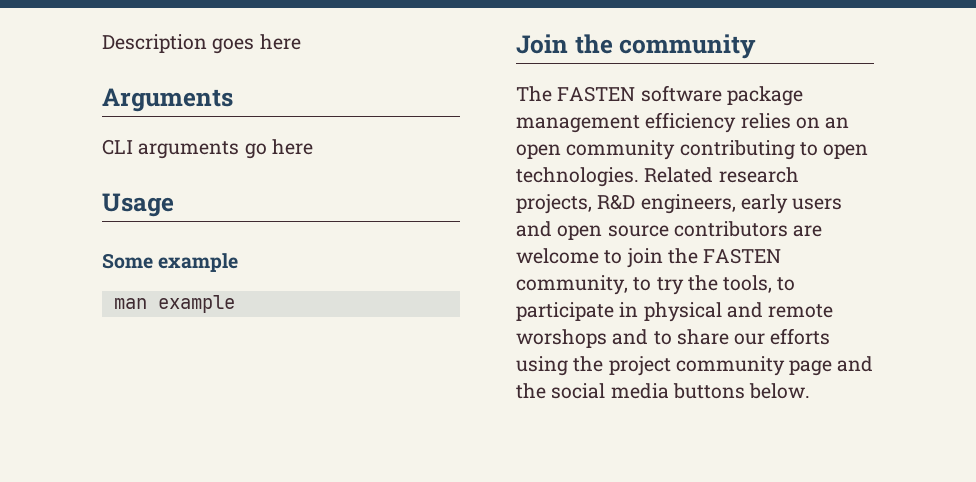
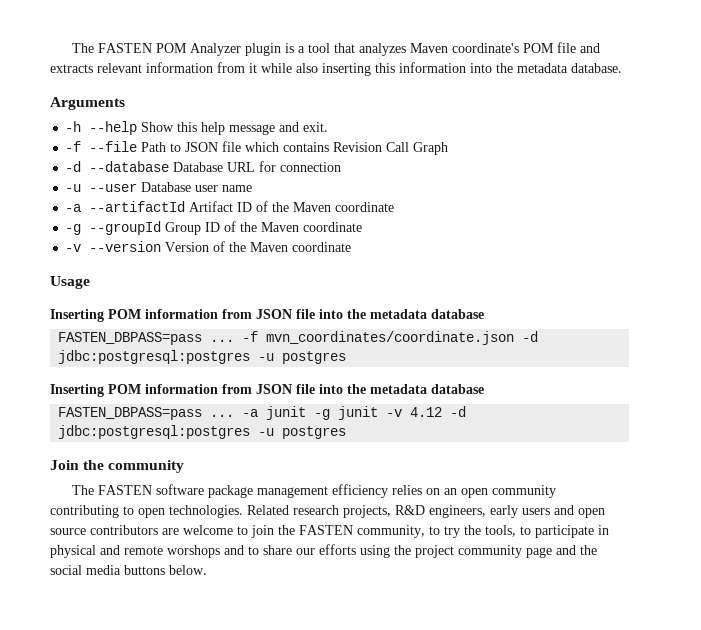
[102,34,301,54] [102,88,233,112] [102,139,313,159] [102,193,174,217] [102,253,239,272] [113,295,235,313] Description goes here // Arguments // CLI arguments go here // Usage // Some example // man example -> [72,42,601,56] [50,62,622,76] [50,97,125,110] [65,121,329,135] [65,141,449,155] [65,161,342,172] [65,182,253,192] [65,201,395,212] [65,221,363,235] [65,241,352,252] [50,276,90,289] [50,309,484,322] [58,331,539,345] [58,350,347,364] [50,384,484,397] [58,406,467,420] [58,425,347,439] The FASTEN POM Analyzer plugin is a tool that analyzes Maven coordinate's POM file and extracts relevant information from it while also inserting this information into the metadata database. // Arguments // -h --help Show this help message and exit. // -f --file Path to JSON file which contains Revision Call Graph // -d --database Database URL for connection // -u --user Database user name // -a --artifactId Artifact ID of the Maven coordinate // -g --groupId Group ID of the Maven coordinate // -v --version Version of the Maven coordinate // Usage // Inserting POM information from JSON file into the metadata database // FASTEN_DBPASS=pass ... -f mvn_coordinates/coordinate.json -d jdbc:postgresql:postgres -u postgres // Inserting POM information from JSON file into the metadata database // FASTEN_DBPASS=pass ... -a junit -g junit -v 4.12 -d jdbc:postgresql:postgres -u postgres

